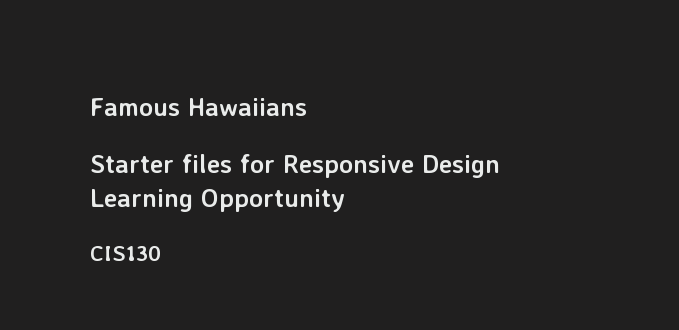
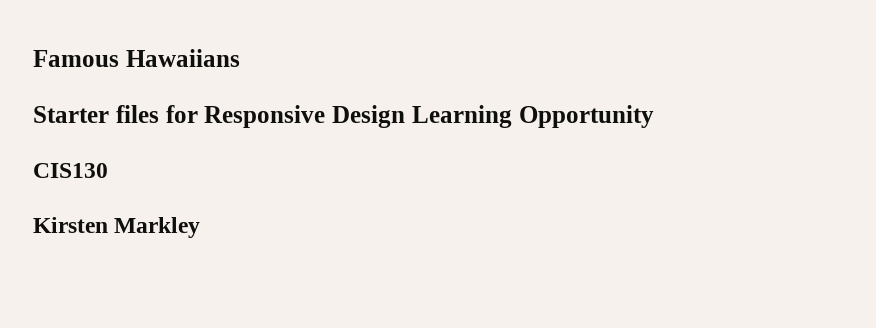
(161, 253) none -> [33,217,201,238] // Kirsten Markley

